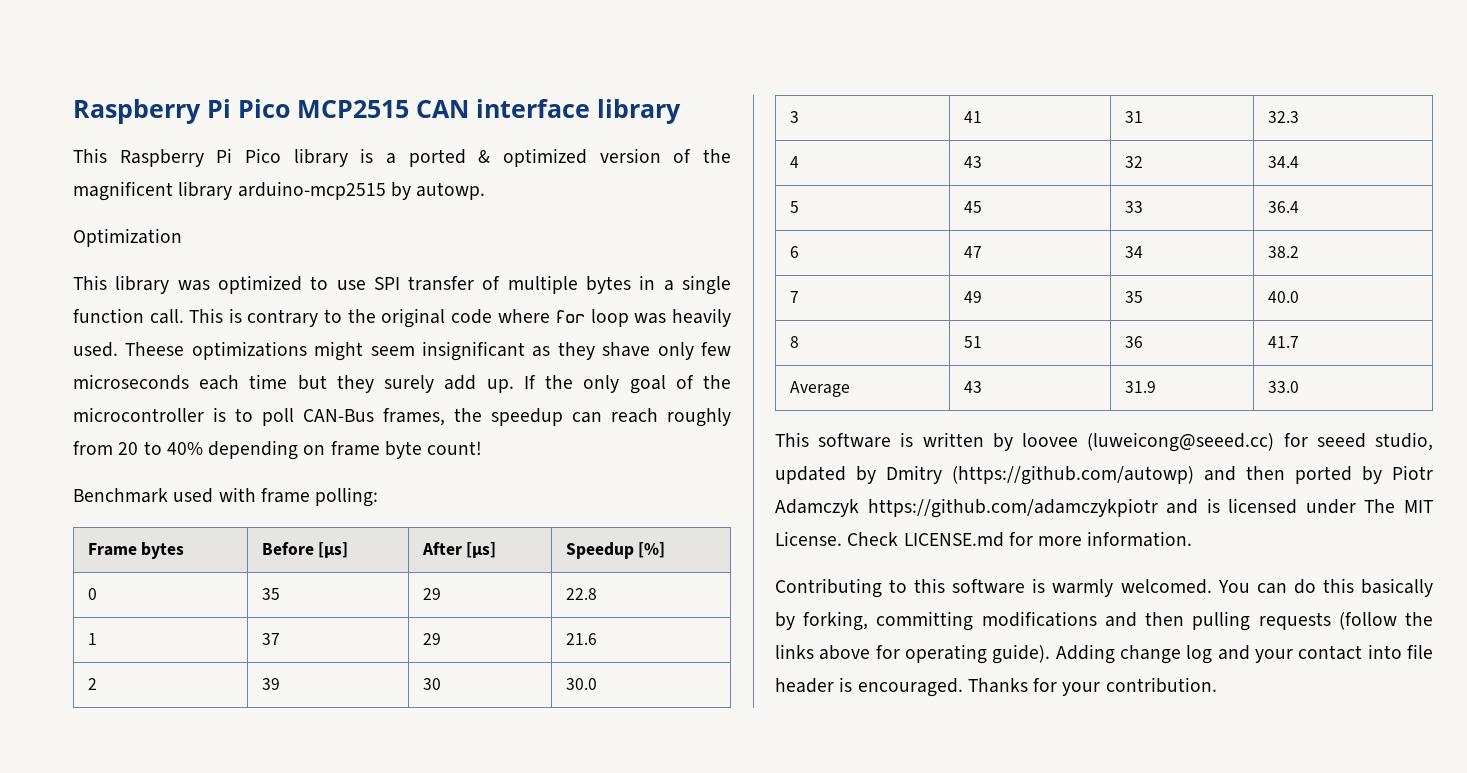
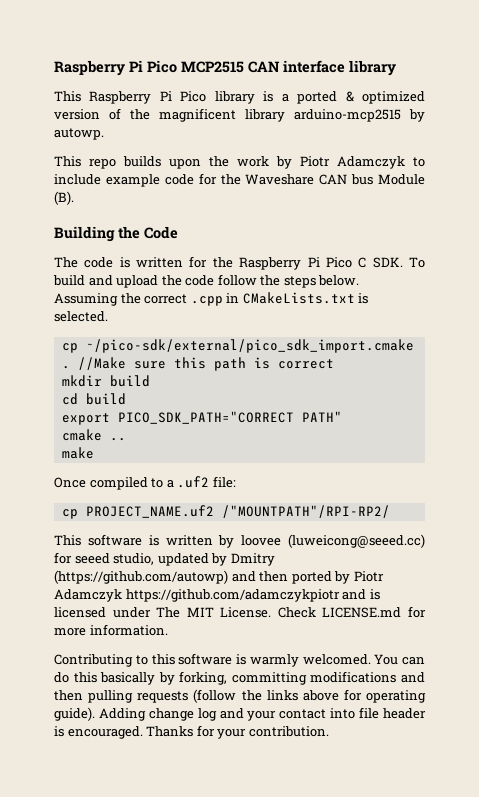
[73,228,182,247] [73,275,731,295] [73,308,731,328] [73,341,731,361] [73,374,731,394] [73,407,731,427] [73,440,483,460] [73,487,379,507] [87,542,185,559] [261,542,349,558] [421,542,497,558] [565,542,666,559] [87,588,97,600] [261,588,280,600] [422,588,441,600] [565,588,597,600] [87,633,97,645] [261,633,280,645] [422,633,441,645] [565,633,597,645] [87,678,97,690] [261,678,280,690] [422,678,441,690] [565,678,597,690] [789,111,799,123] [963,111,982,123] [1124,111,1143,123] [1267,111,1299,123] [789,156,799,168] [963,156,982,168] [1124,156,1143,168] [1267,156,1299,168] [789,201,799,213] [963,201,982,213] [1124,201,1143,213] [1267,201,1299,213] [789,246,799,258] [963,246,982,258] [1124,246,1143,258] [1267,246,1299,258] [789,291,799,303] [963,291,982,303] [1124,291,1143,303] [1267,291,1299,303] [789,336,799,348] [963,336,982,348] [1124,336,1143,348] [1267,336,1299,348] [789,381,850,397] [963,381,982,393] [1124,381,1156,393] [1267,381,1299,393] Optimization // This library was optimized to use SPI transfer of multiple bytes in a single function call. This is contrary to the original code where for loop was heavily used. Theese optimizations might seem insignificant as they shave only few microseconds each time but they surely add up. If the only goal of the microcontroller is to poll CAN-Bus frames, the speedup can reach roughly from 20 to 40% depending on frame byte count! // Benchmark used with frame polling: // Frame bytes | Before [µs] | After [µs] | Speedup [%] // 0 | 35 | 29 | 22.8 // 1 | 37 | 29 | 21.6 // 2 | 39 | 30 | 30.0 // 3 | 41 | 31 | 32.3 // 4 | 43 | 32 | 34.4 // 5 | 45 | 33 | 36.4 // 6 | 47 | 34 | 38.2 // 7 | 49 | 35 | 40.0 // 8 | 51 | 36 | 41.7 // Average | 43 | 31.9 | 33.0 -> [54,156,425,169] [54,173,425,187] [54,191,74,205] [54,226,178,242] [54,256,426,270] [53,274,360,288] [54,292,369,306] [54,311,108,322] [61,339,414,353] [61,357,334,371] [61,375,150,387] [61,393,126,405] [61,411,342,425] [61,429,126,441] [61,447,94,459] [54,476,236,490] [61,505,390,519] This repo builds upon the work by Piotr Adamczyk to include example code for the Waveshare CAN bus Module (B). // Building the Code // The code is written for the Raspberry Pi Pico C SDK. To build and upload the code follow the steps below. Assuming the correct .cpp in CMakeLists.txt is selected. // cp ~/pico-sdk/external/pico_sdk_import.cmake . //Make sure this path is correct // mkdir build // cd build // export PICO_SDK_PATH="CORRECT PATH" // cmake .. // make // Once compiled to a .uf2 file: // cp PROJECT_NAME.uf2 /"MOUNTPATH"/RPI-RP2/

